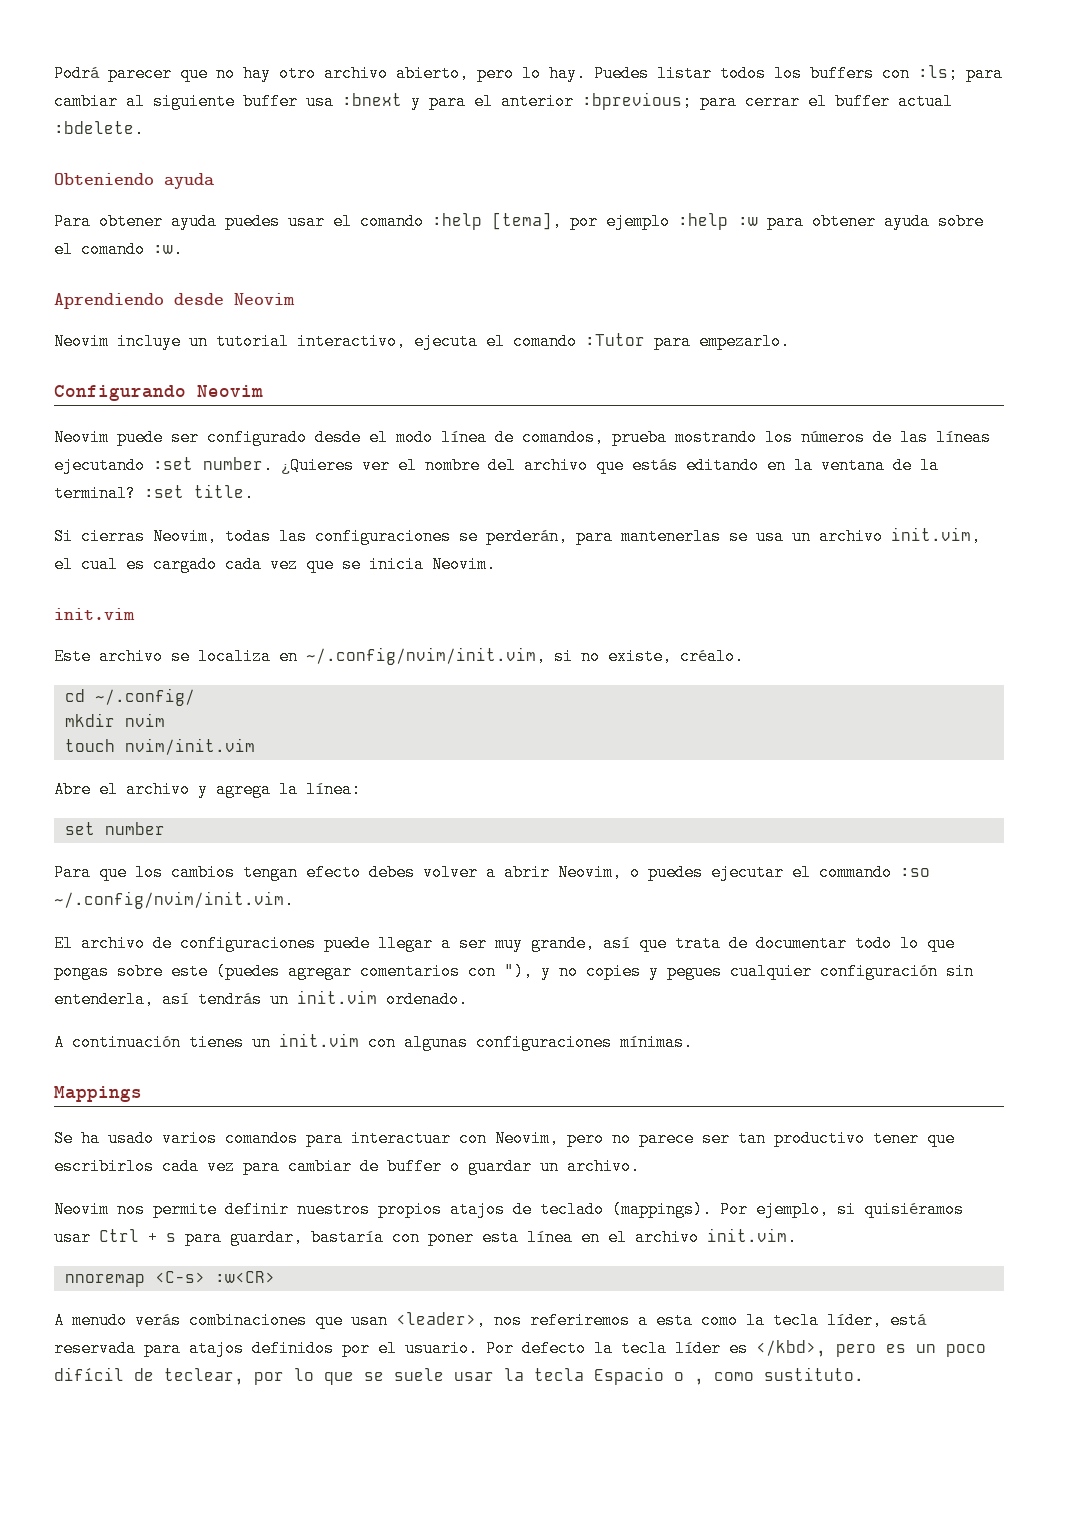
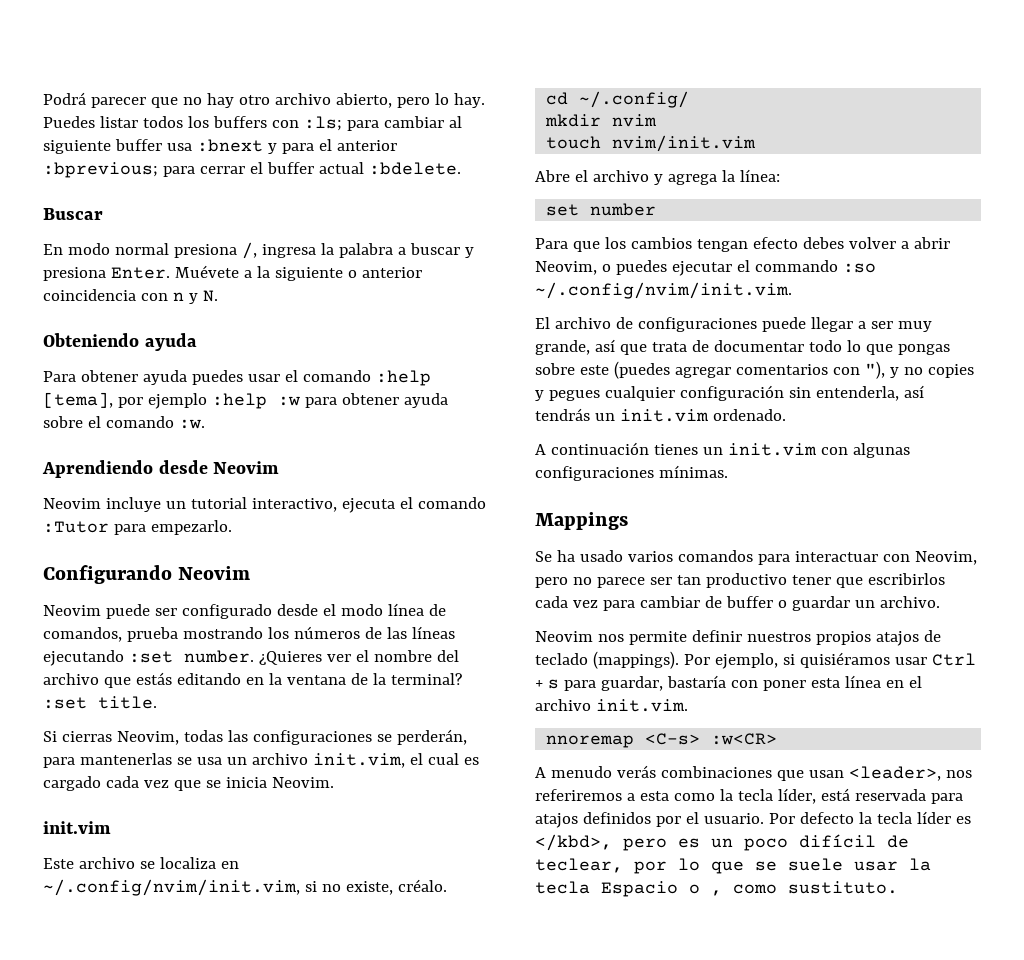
(144, 129) none -> [43,208,103,220] [43,242,474,259] [43,265,422,281] [43,289,218,304] // Buscar // En modo normal presiona /, ingresa la palabra a buscar y presiona Enter. Muévete a la siguiente o anterior coincidencia con n y N.

